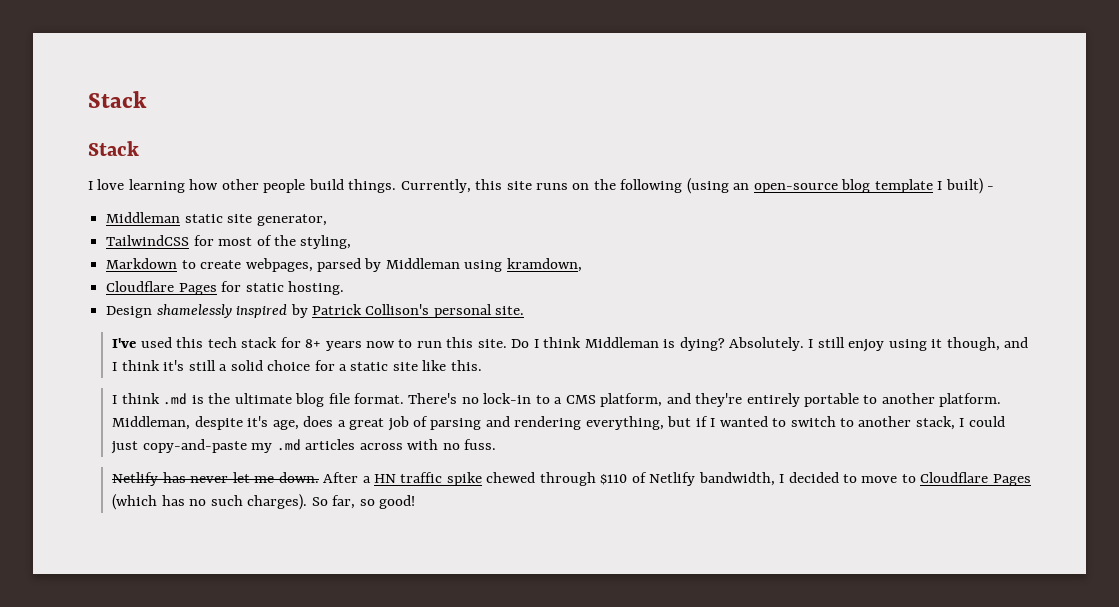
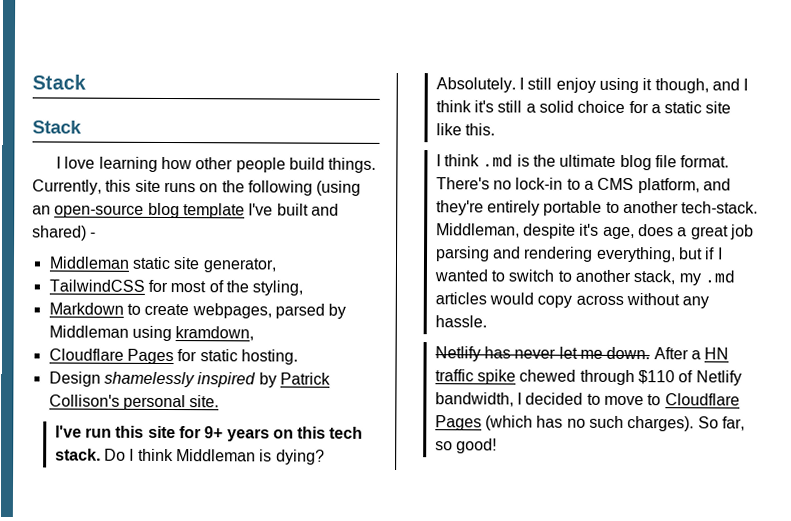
[937,178,983,194] I built) -> [248,203,339,216] [32,225,87,241] I've built and shared)
[140,337,507,351] used this tech stack for 8+ years now to run this site. -> [84,425,364,442] [54,448,101,461] run this site for 9+ years on this tech stack.
[939,393,1002,407] platform. -> [681,201,759,214] tech-stack.
[413,416,429,427] of -> (754, 232) none
[959,416,1005,427] [111,439,497,454] I could just copy-and-paste my .md articles across with no fuss. -> [678,270,735,286] [434,292,710,309] [434,315,487,328] my .md articles would copy across without any hassle.

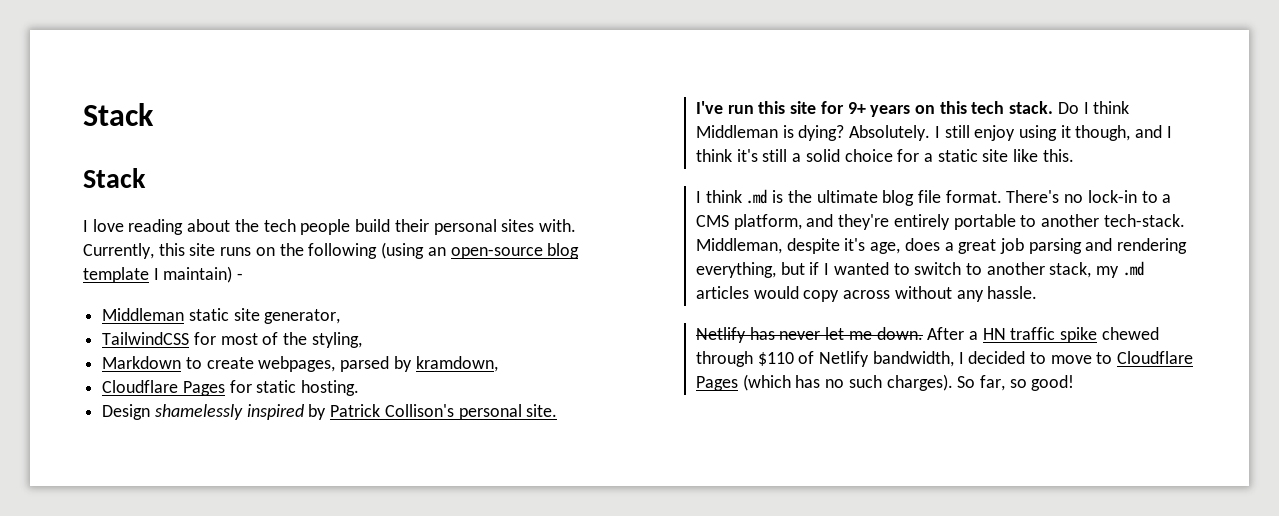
[98,156,377,173] learning how other people build things. -> [128,219,576,235] reading about the tech people build their personal sites with.
[248,203,339,216] [32,225,87,241] I've built and shared) -> [153,266,233,283] I maintain)
[48,325,172,342] Middleman using -> (412, 364) none

